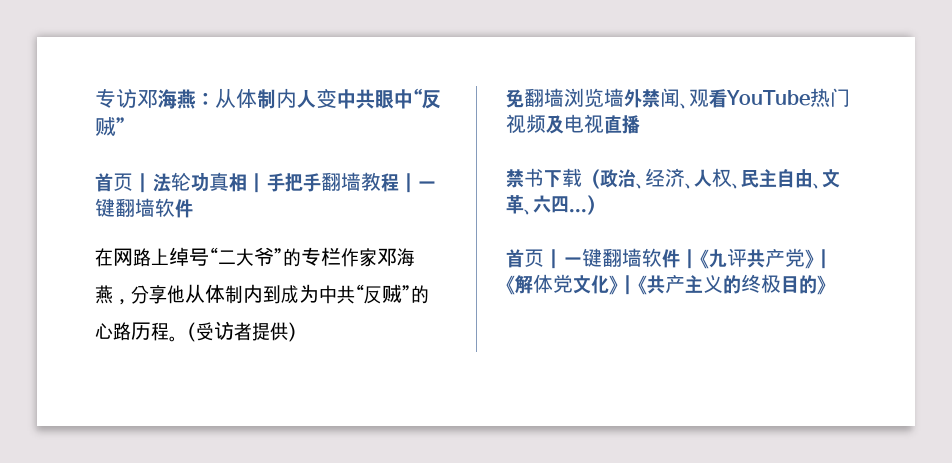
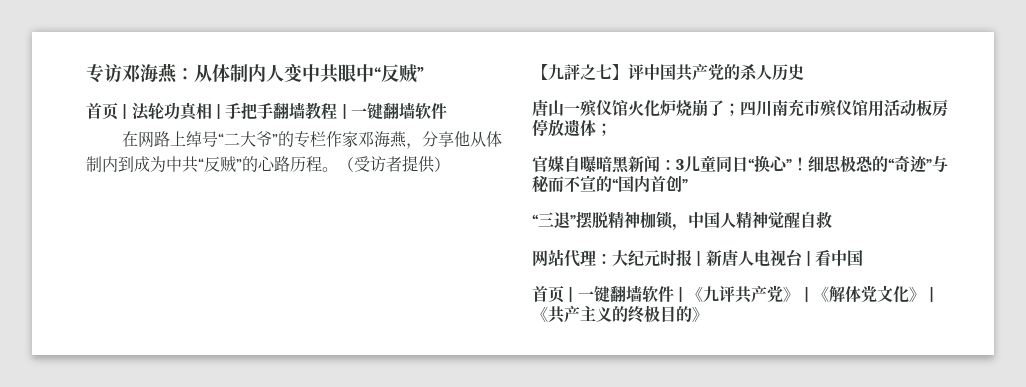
[506,88,850,109] [506,114,640,134] [506,168,840,189] [506,195,605,215] 免翻墙浏览墙外禁闻、观看YouTube热门视频及电视直播 // 禁书下载（政治、经济、人权、民主自由、文革、六四...） -> [532,63,804,81] [532,99,948,117] [532,119,612,137] [532,155,948,173] [532,175,688,193] [532,211,832,231] [532,249,864,267] 【九評之七】评中国共产党的杀人历史 // 唐山一殡仪馆火化炉烧崩了；四川南充市殡仪馆用活动板房停放遗体； // 官媒自曝暗黑新闻：3儿童同日“换心”！细思极恐的“奇迹”与秘而不宣的“国内首创” // “三退”摆脱精神枷锁，中国人精神觉醒自救 // 网站代理：大纪元时报 | 新唐人电视台 | 看中国

